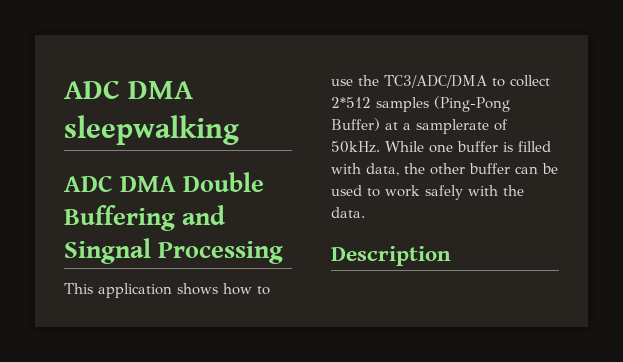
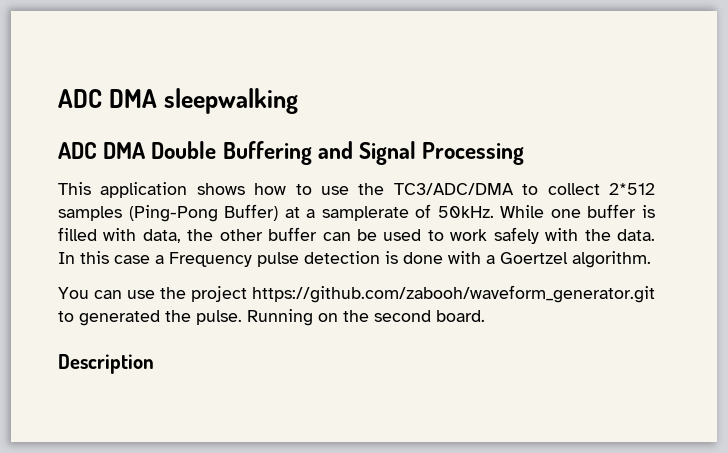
[64,238,151,264] Singnal -> [359,141,417,165] Signal
(365, 212) none -> [58,251,651,268] [58,285,655,303] [58,309,485,326] In this case a Frequency pulse detection is done with a Goertzel algorithm. // You can use the project https://github.com/zabooh/waveform_generator.git to generated the pulse. Running on the second board.

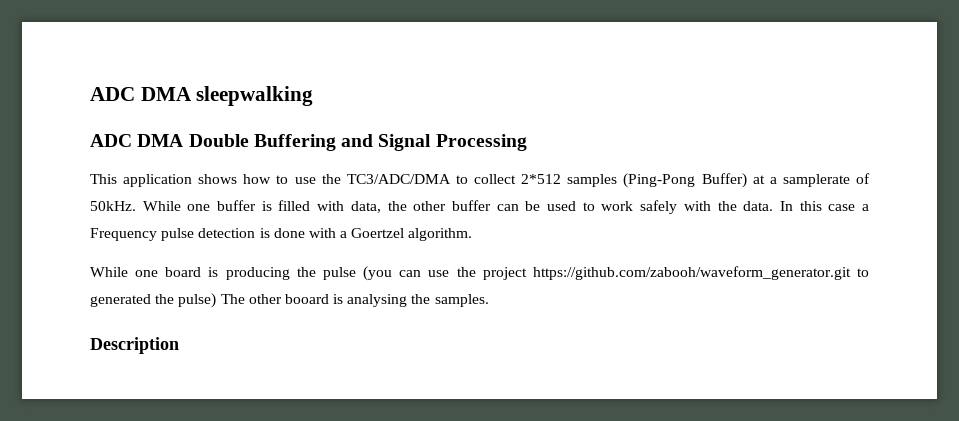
[58,287,89,299] You -> [90,266,393,281] While one board is producing the pulse (you
[196,309,485,326] pulse. Running on the second board. -> [178,293,489,308] pulse) The other booard is analysing the samples.

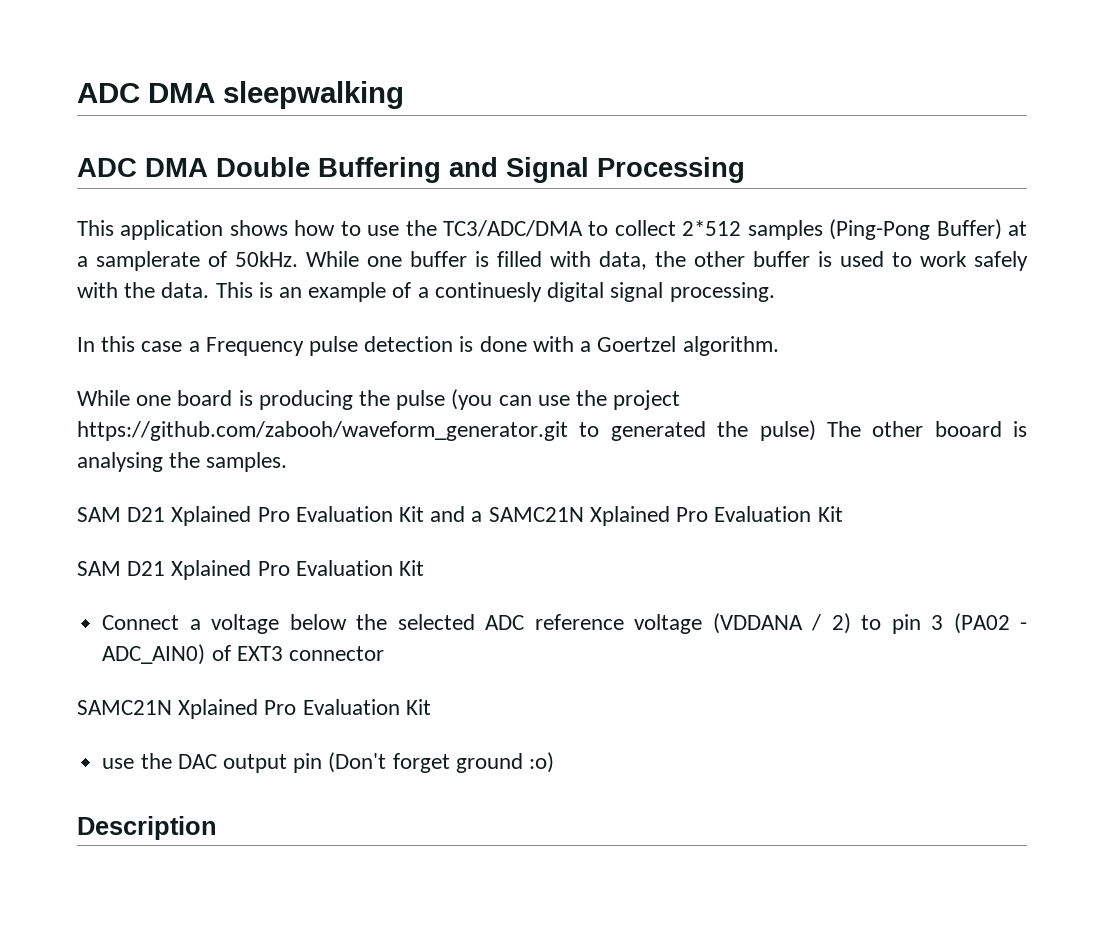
[496,201,541,211] can be -> [818,251,832,267] is
(774, 206) none -> [215,282,775,302] This is an example of a continuesly digital signal processing. //
(489, 300) none -> [77,506,843,526] [77,560,425,580] [102,613,1028,634] [102,644,384,665] [77,699,431,719] [102,752,554,773] // SAM D21 Xplained Pro Evaluation Kit and a SAMC21N Xplained Pro Evaluation Kit // SAM D21 Xplained Pro Evaluation Kit // Connect a voltage below the selected ADC reference voltage (VDDANA / 2) to pin 3 (PA02 - ADC_AIN0) of EXT3 connector // SAMC21N Xplained Pro Evaluation Kit // use the DAC output pin (Don't forget ground :o)

